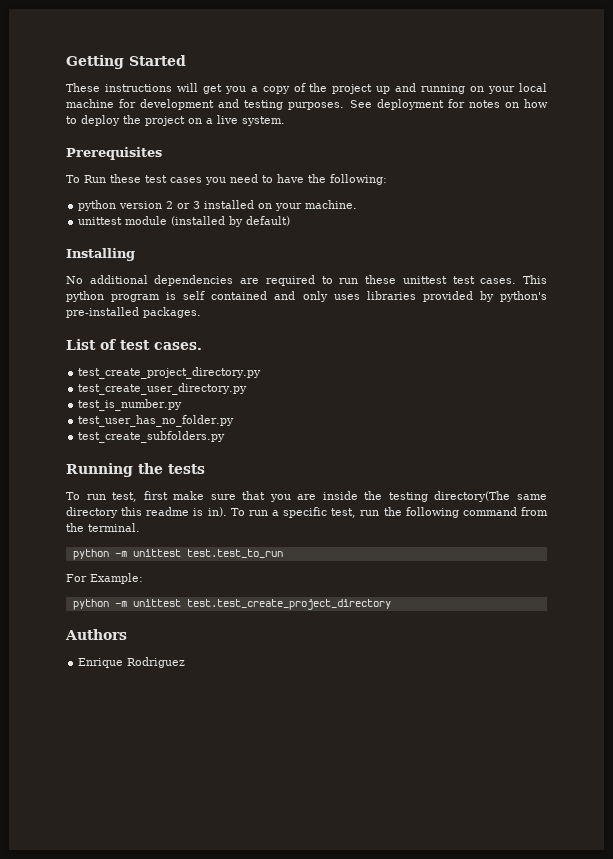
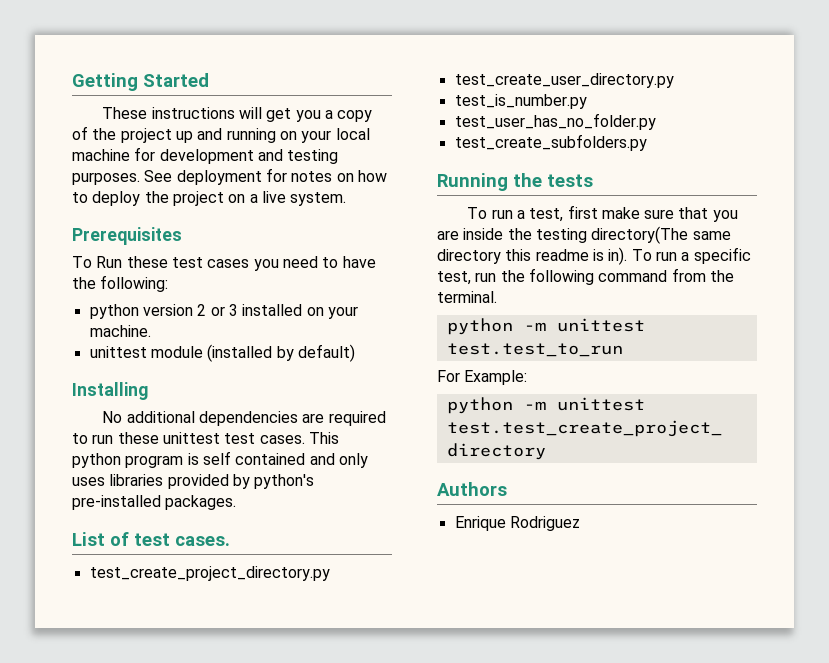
(106, 497) none -> [516,210,525,219] a

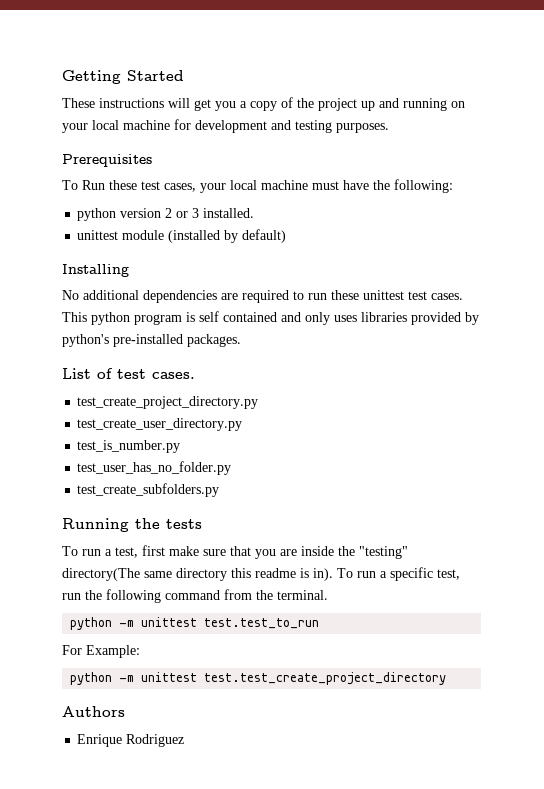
[144,168,387,185] [72,191,347,206] See deployment for notes on how to deploy the project on a live system. -> (389, 128) none
[207,256,339,271] cases you need to -> [164,180,339,193] cases, your local machine must
[242,304,358,319] [89,325,151,337] installed on your machine. -> [203,208,255,218] installed.
[535,228,587,243] testing -> [359,546,408,559] "testing"

